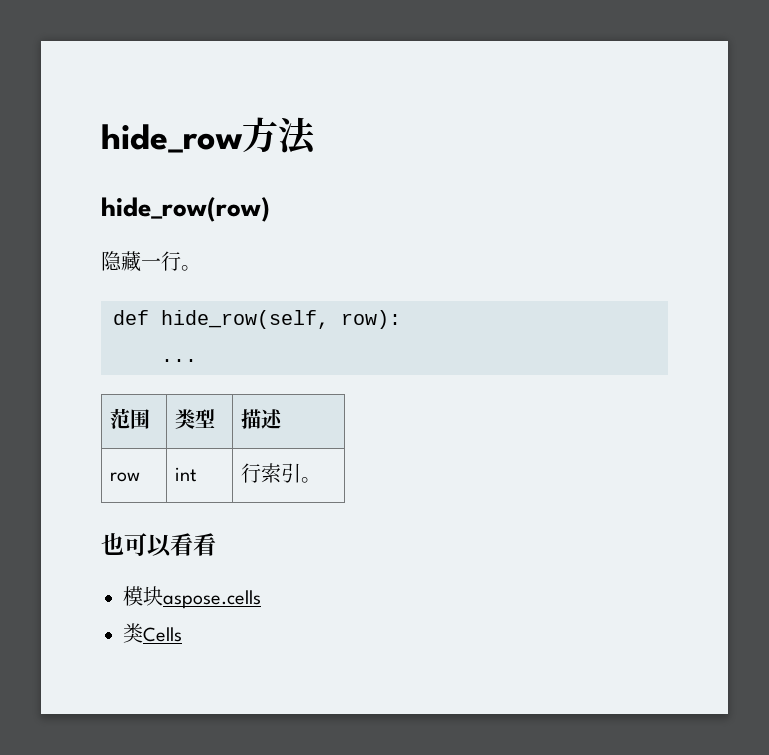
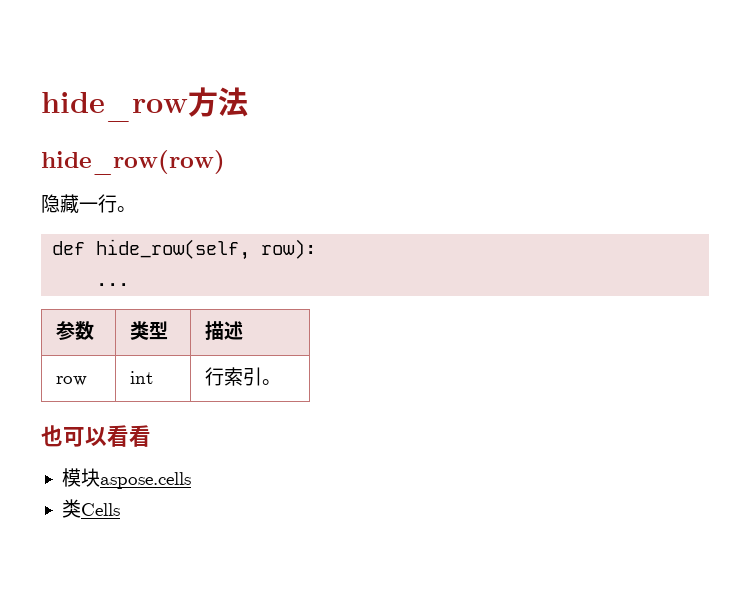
[109,408,150,429] 范围 -> [55,321,94,340] 参数

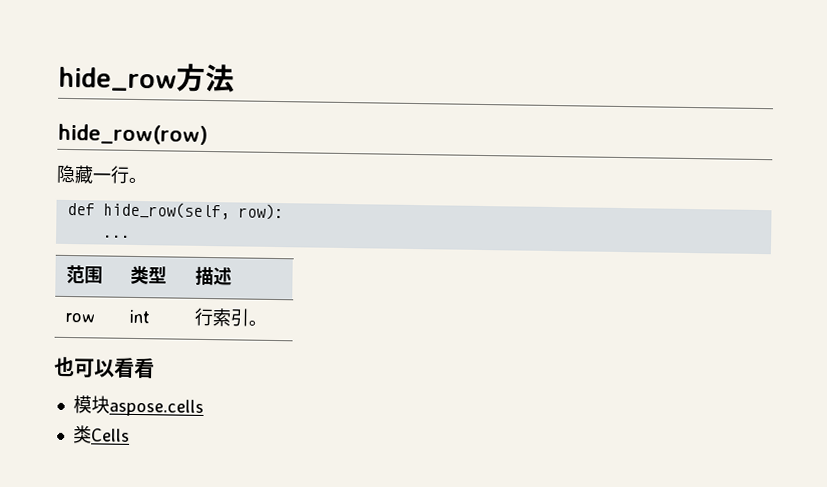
[55,321,94,340] 参数 -> [65,264,103,285] 范围

